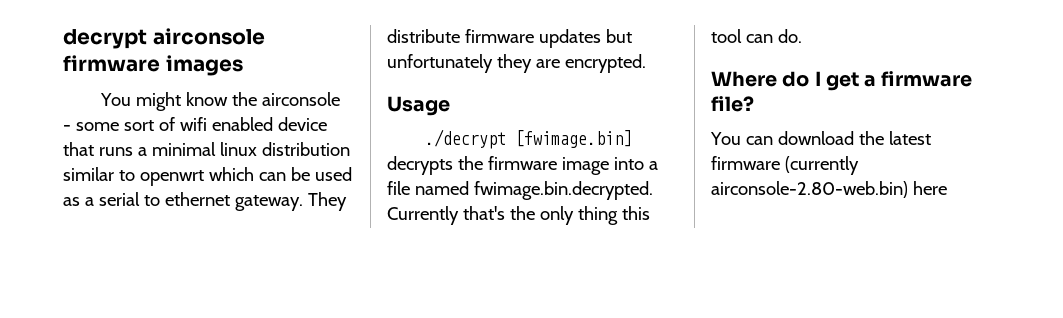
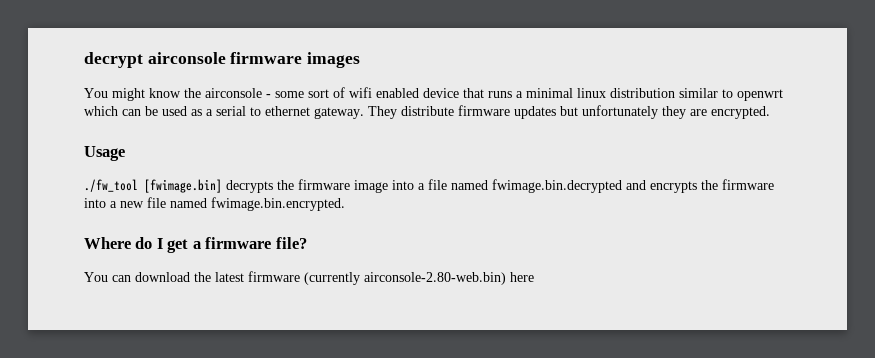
[425,129,507,149] ./decrypt -> [84,179,138,192] ./fw_tool
[473,181,653,200] [387,206,650,225] [711,29,802,43] fwimage.bin.decrypted. Currently that's the only thing this tool can do. -> [492,179,774,193] [84,197,345,211] fwimage.bin.decrypted and encrypts the firmware into a new file named fwimage.bin.encrypted.

